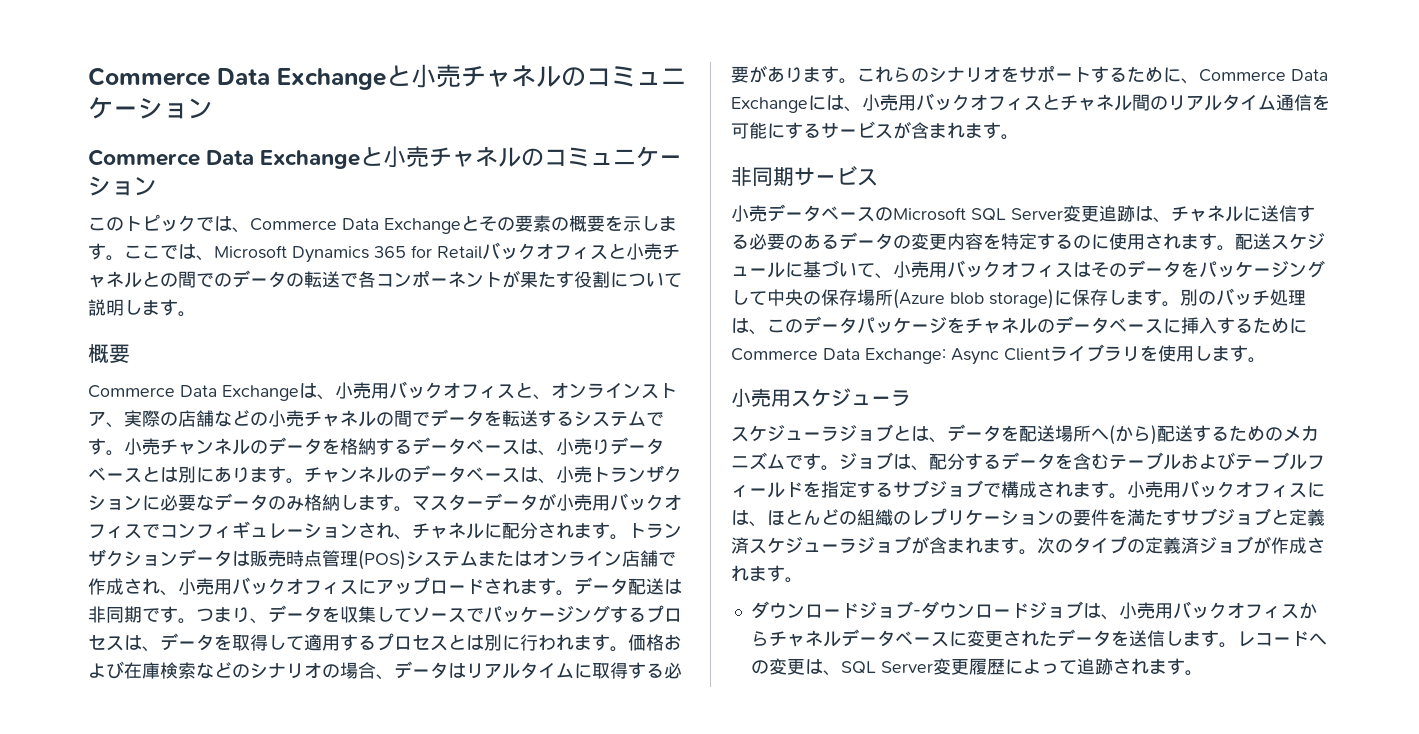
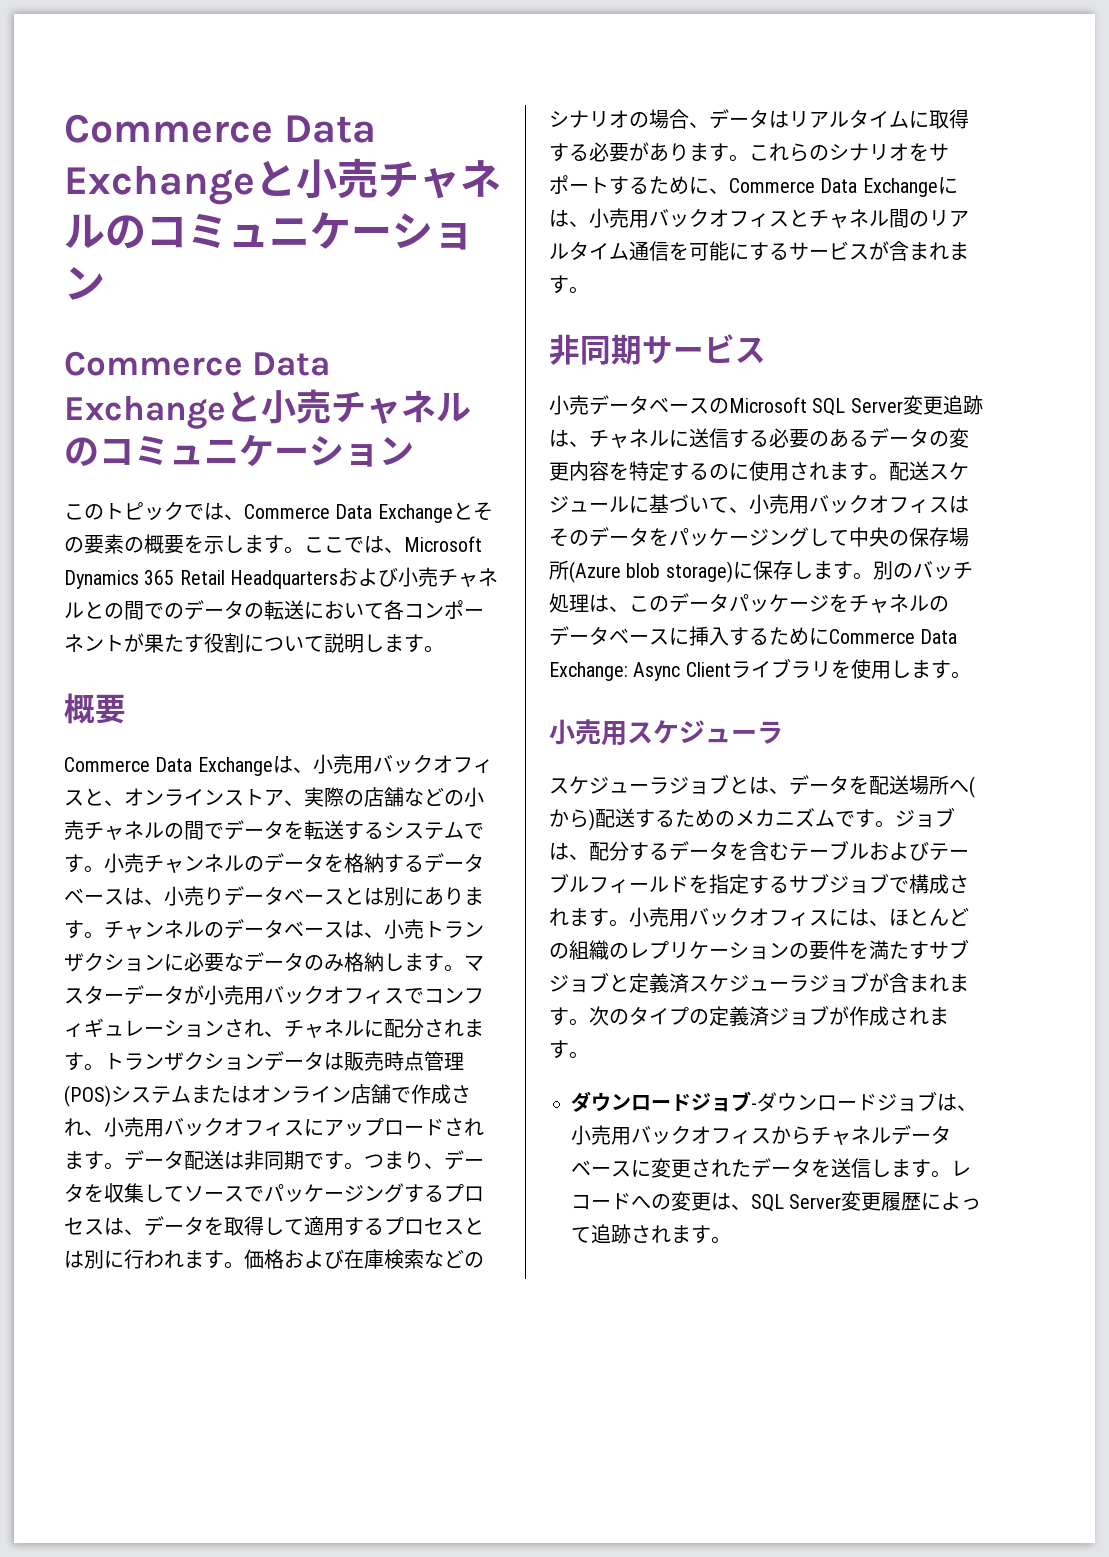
[411,242,626,260] for Retailバックオフィスと -> [179,567,399,589] Retail Headquartersおよび
[340,273,358,287] で -> [304,601,384,619] において

